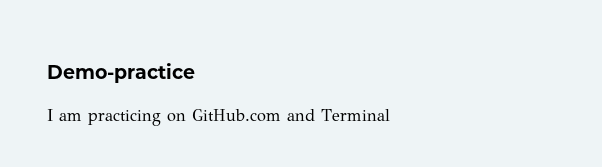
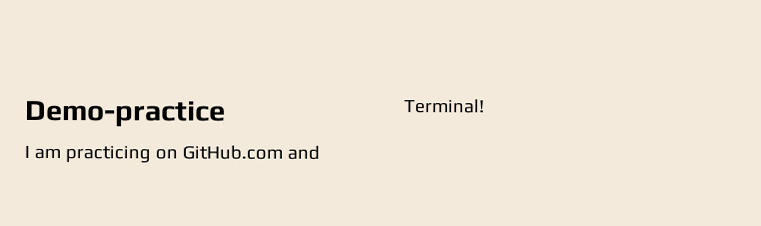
[321,109,390,121] Terminal -> [403,99,485,114] Terminal!

